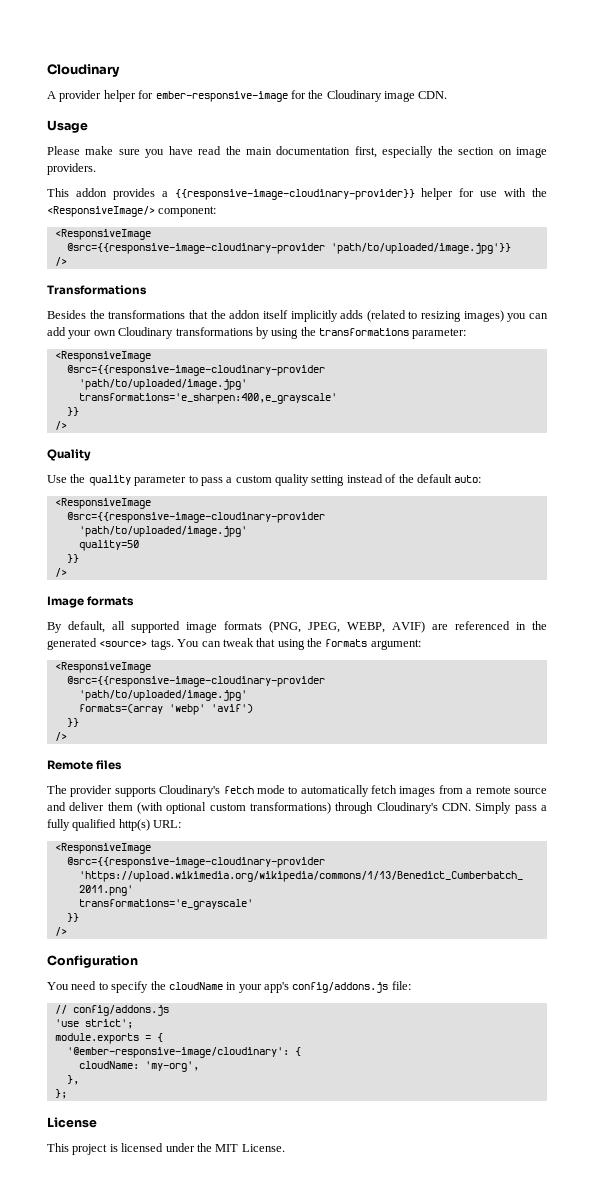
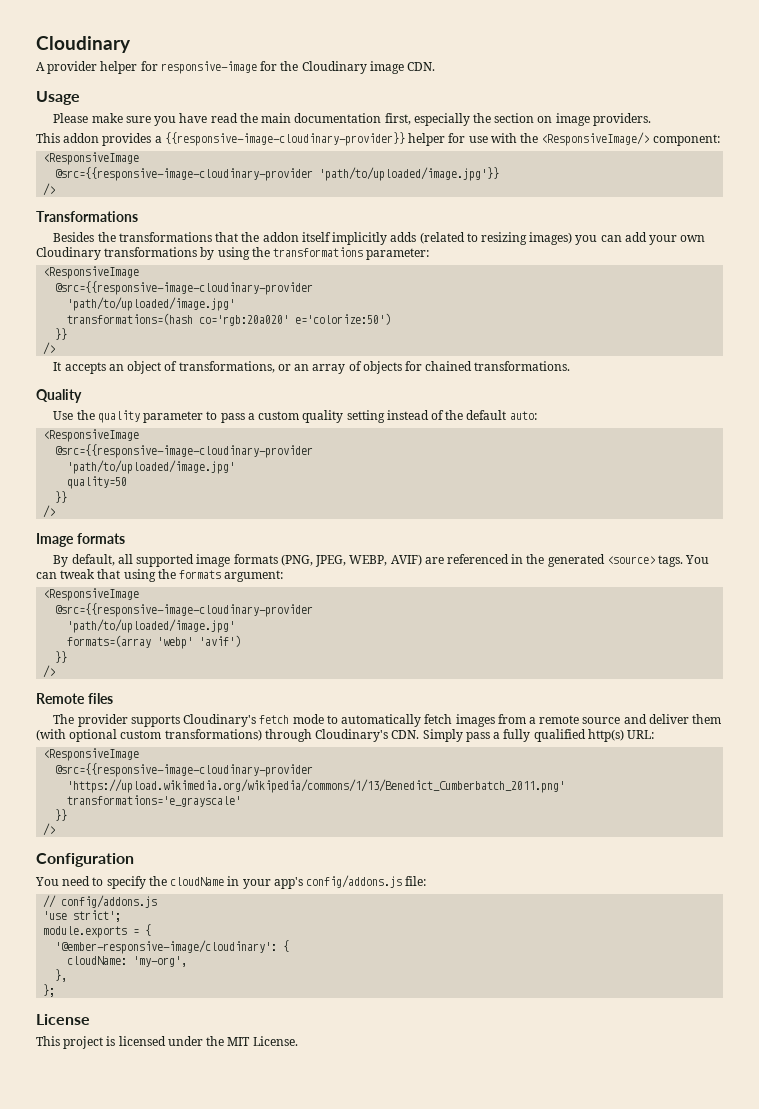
[155,91,288,102] ember-responsive-image -> [160,61,257,74] responsive-image
[78,393,337,404] [66,407,79,416] [54,421,67,430] transformations='e_sharpen:400,e_grayscale' // }} // /> -> [67,313,392,326] [55,328,68,340] [43,342,56,355] [53,361,571,374] transformations=(hash co='rgb:20a020' e='colorize:50') // }} // /> // It accepts an object of transformations, or an array of objects for chained transformations.

